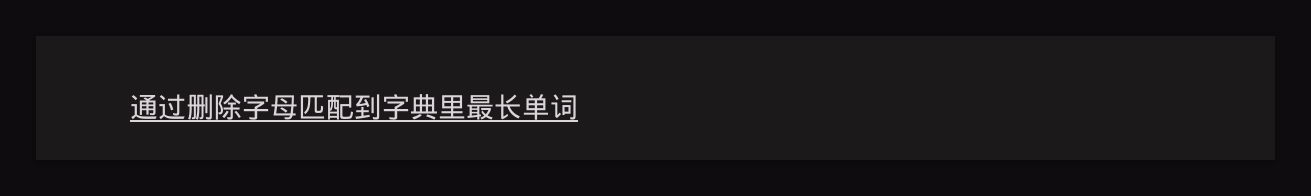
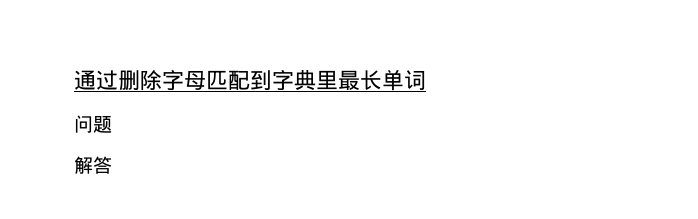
(578, 107) none -> [74,115,112,133] [74,156,112,174] // 问题 // 解答

